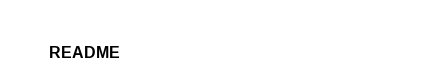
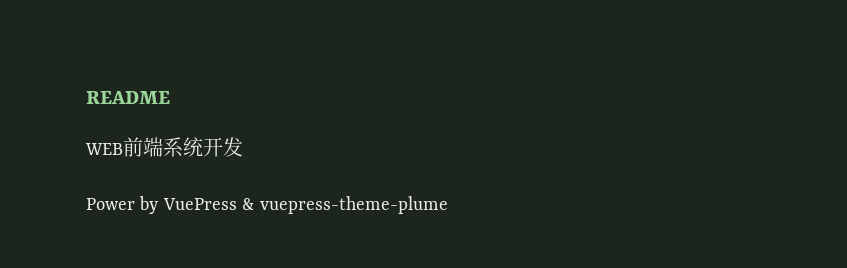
(120, 52) none -> [85,137,243,157] [86,196,448,214] // WEB前端系统开发 // Power by VuePress & vuepress-theme-plume

